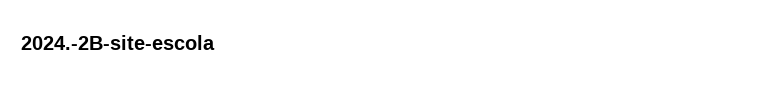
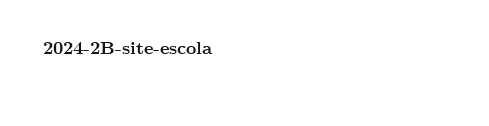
[21,35,215,50] 2024.-2B-site-escola -> [43,42,213,55] 2024-2B-site-escola

